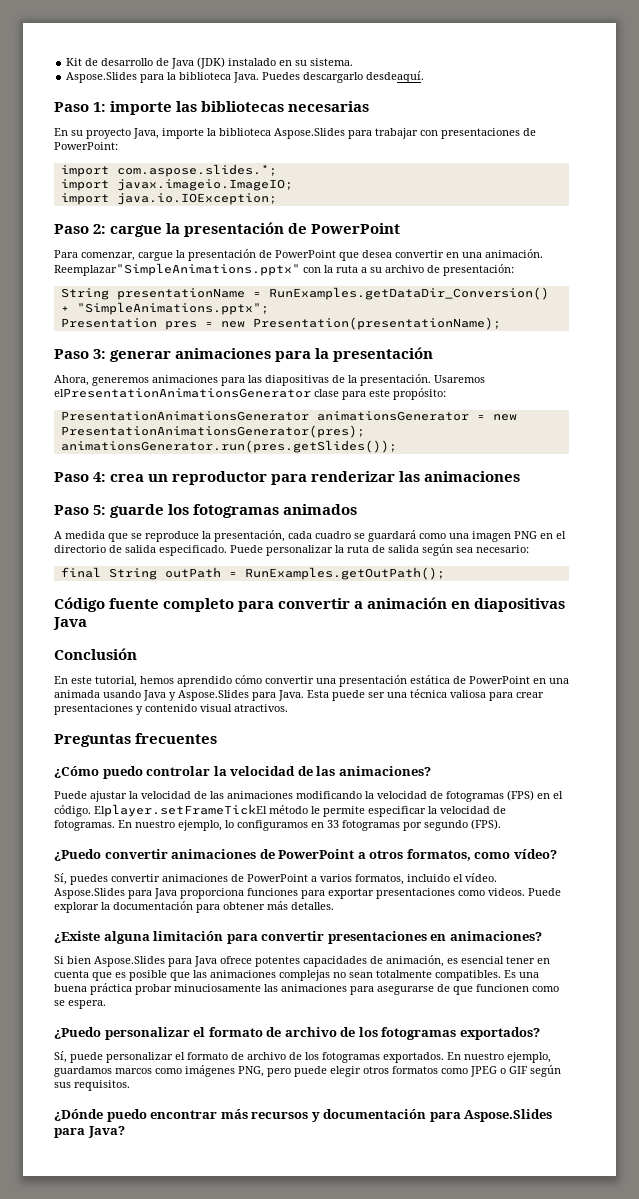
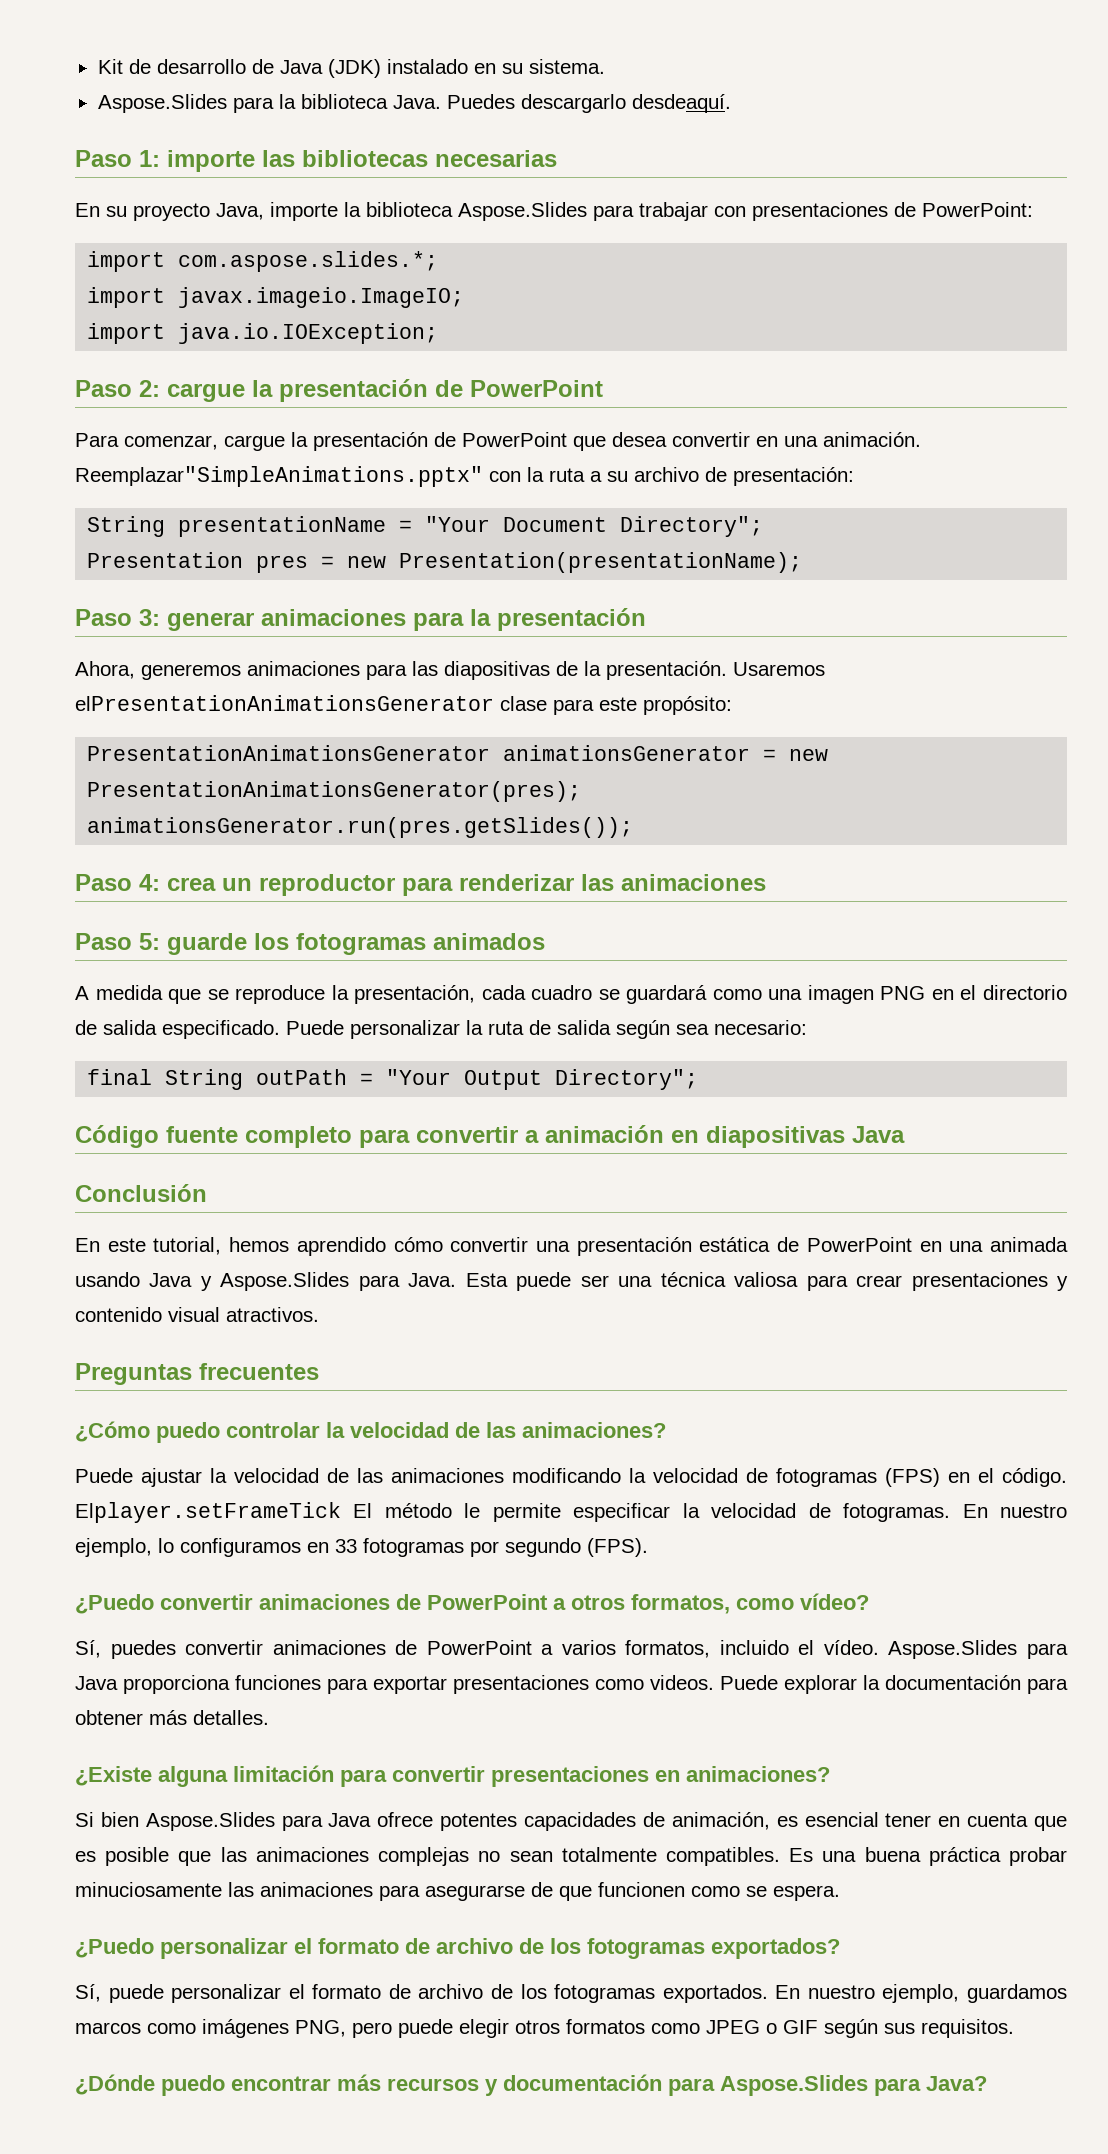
[268,287,549,300] [60,302,269,315] RunExamples.getDataDir_Conversion() + "SimpleAnimations.pptx"; -> [425,516,764,537] "Your Document Directory";
[244,567,445,580] RunExamples.getOutPath(); -> [386,1069,699,1090] "Your Output Directory";
[94,804,267,817] Elplayer.setFrameTickEl -> [75,1502,373,1523] Elplayer.setFrameTick El

